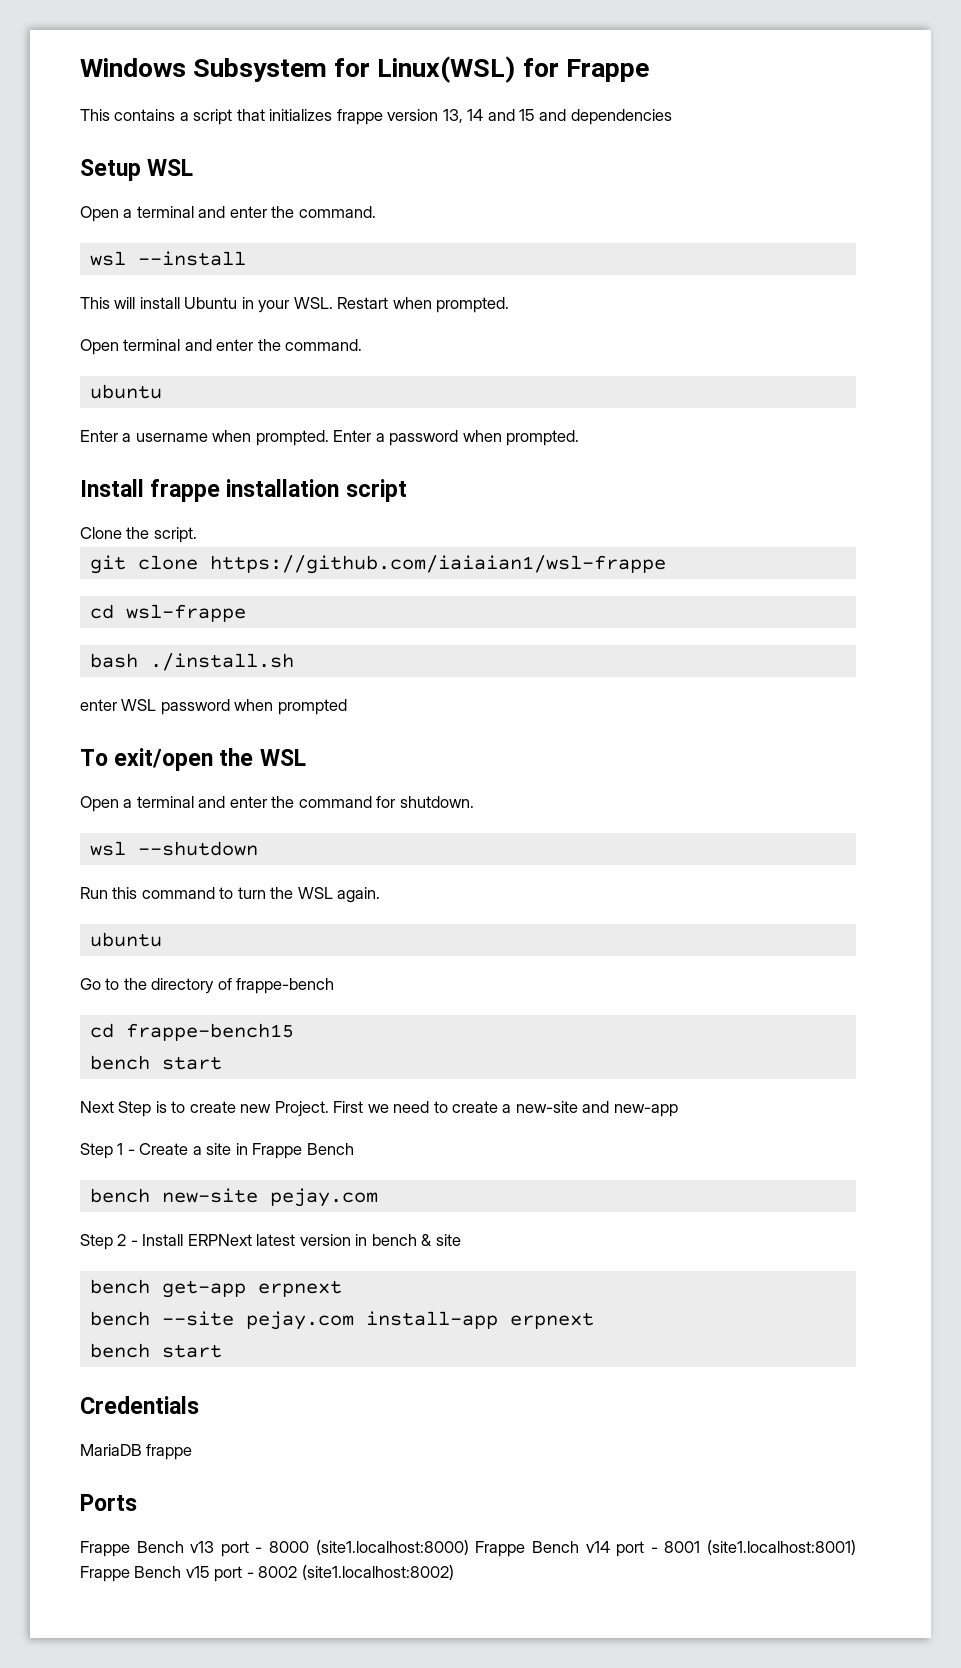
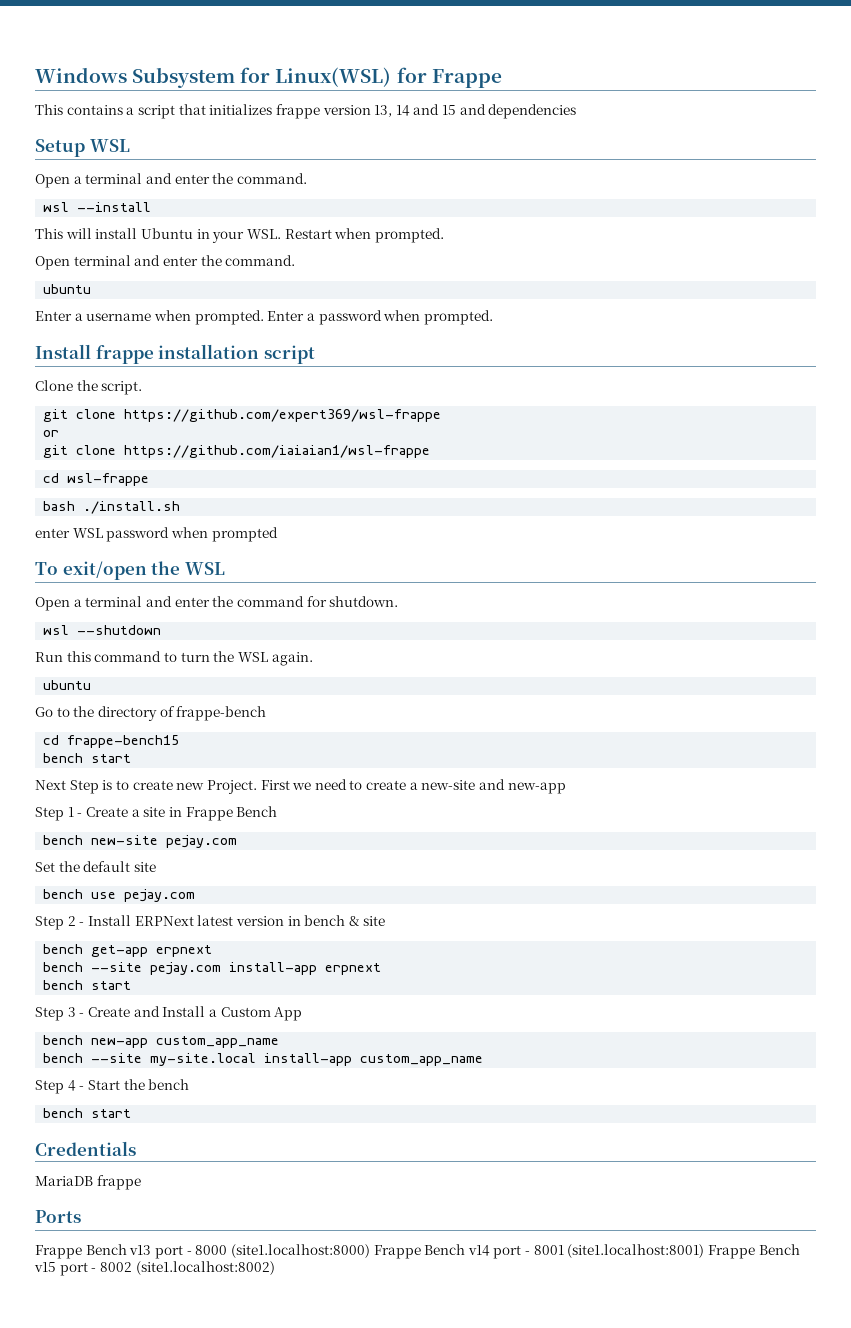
(197, 535) none -> [43,409,442,422] [43,430,60,437] // git clone https://github.com/expert369/wsl-frappe // or
(378, 1197) none -> [35,861,156,872] [43,889,196,902] // Set the default site // bench use pejay.com
(222, 1351) none -> [35,1006,303,1021] [43,1035,280,1048] [43,1053,484,1066] [35,1079,190,1094] [43,1108,132,1118] // Step 3 - Create and Install a Custom App // bench new-app custom_app_name // bench --site my-site.local install-app custom_app_name // Step 4 - Start the bench // bench start

